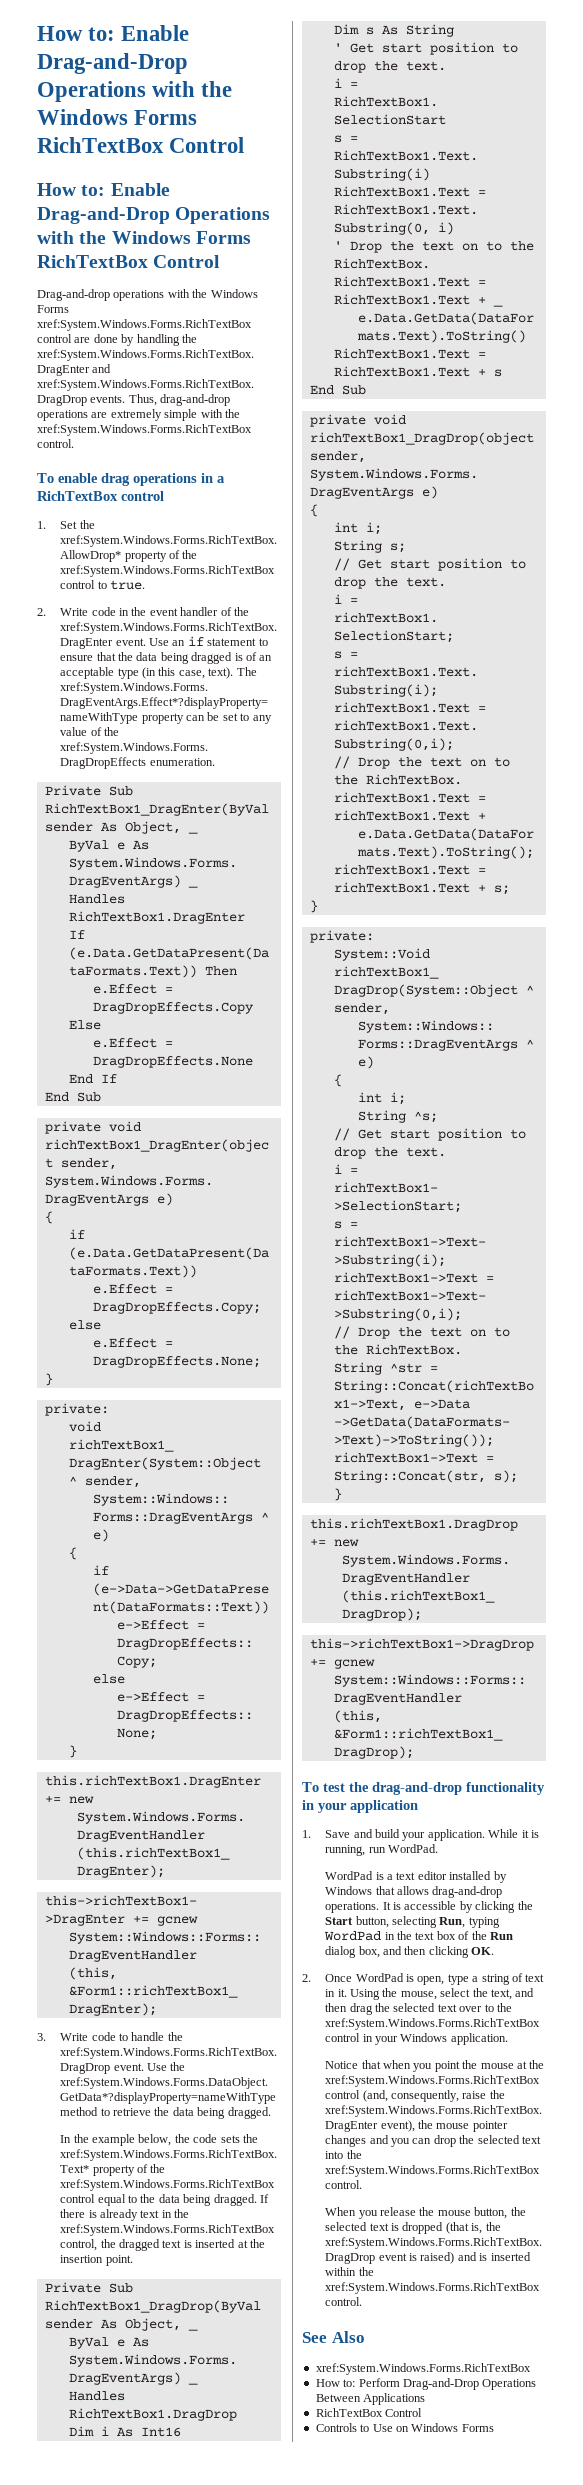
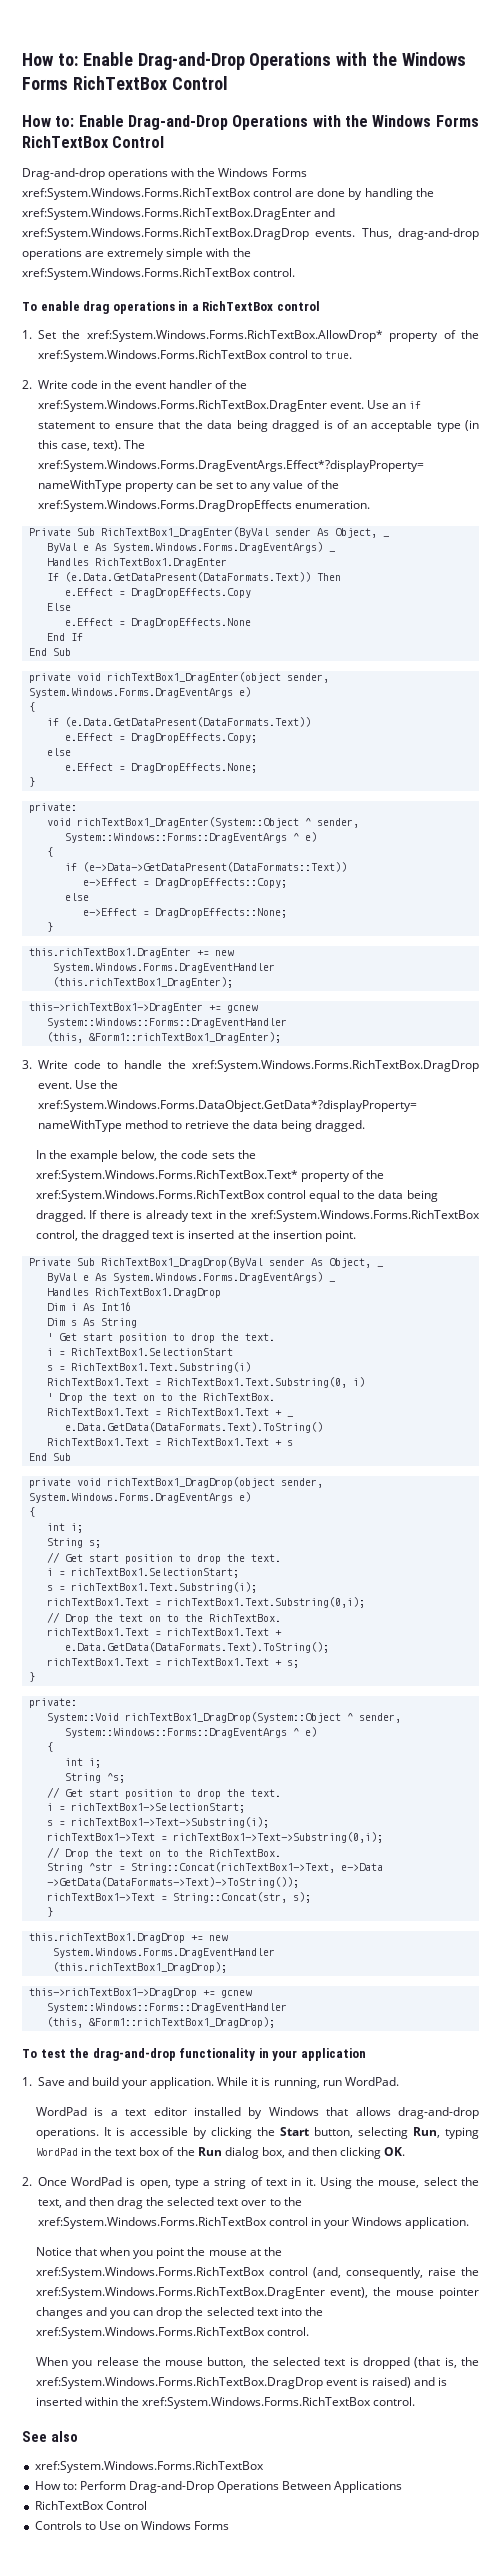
[331,2331,365,2343] Also -> [50,2431,78,2442] also

